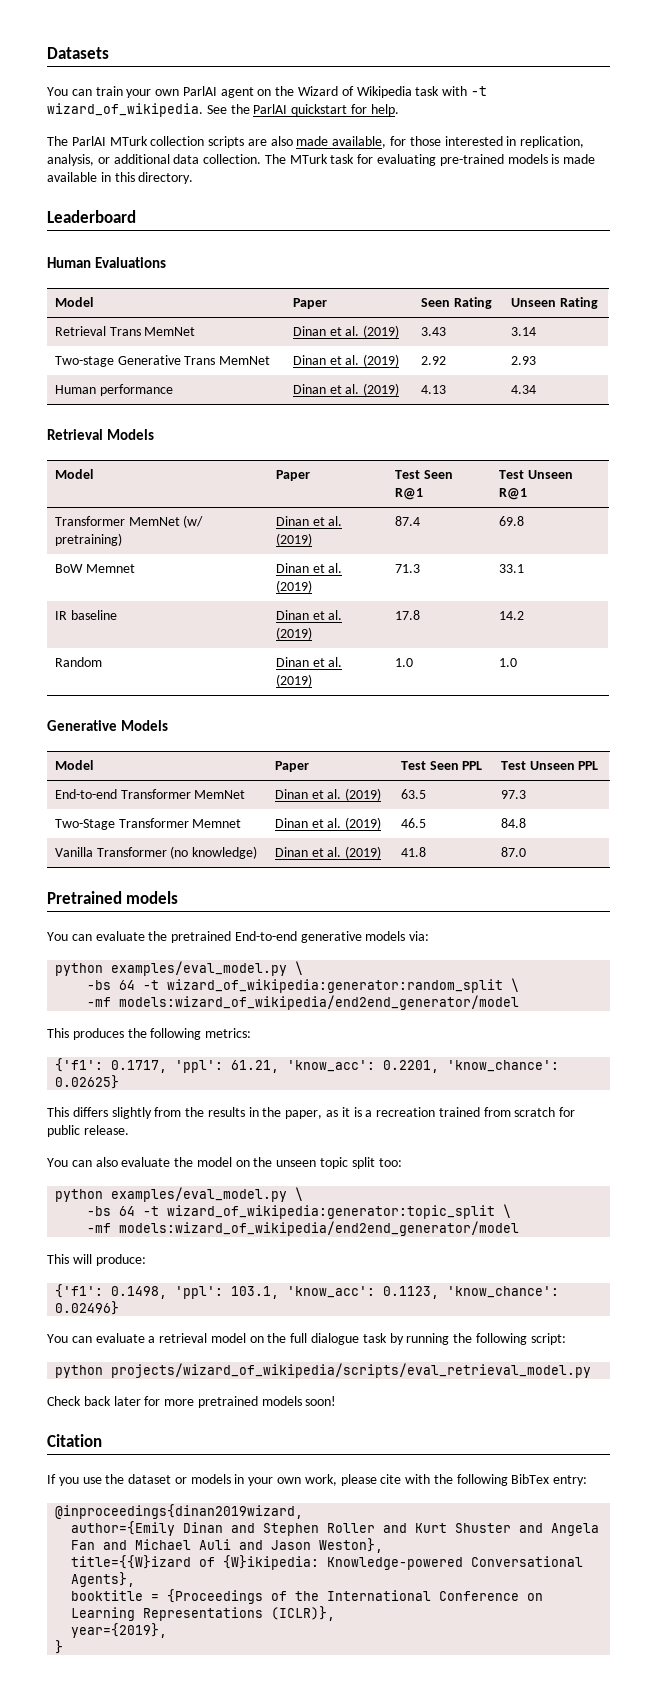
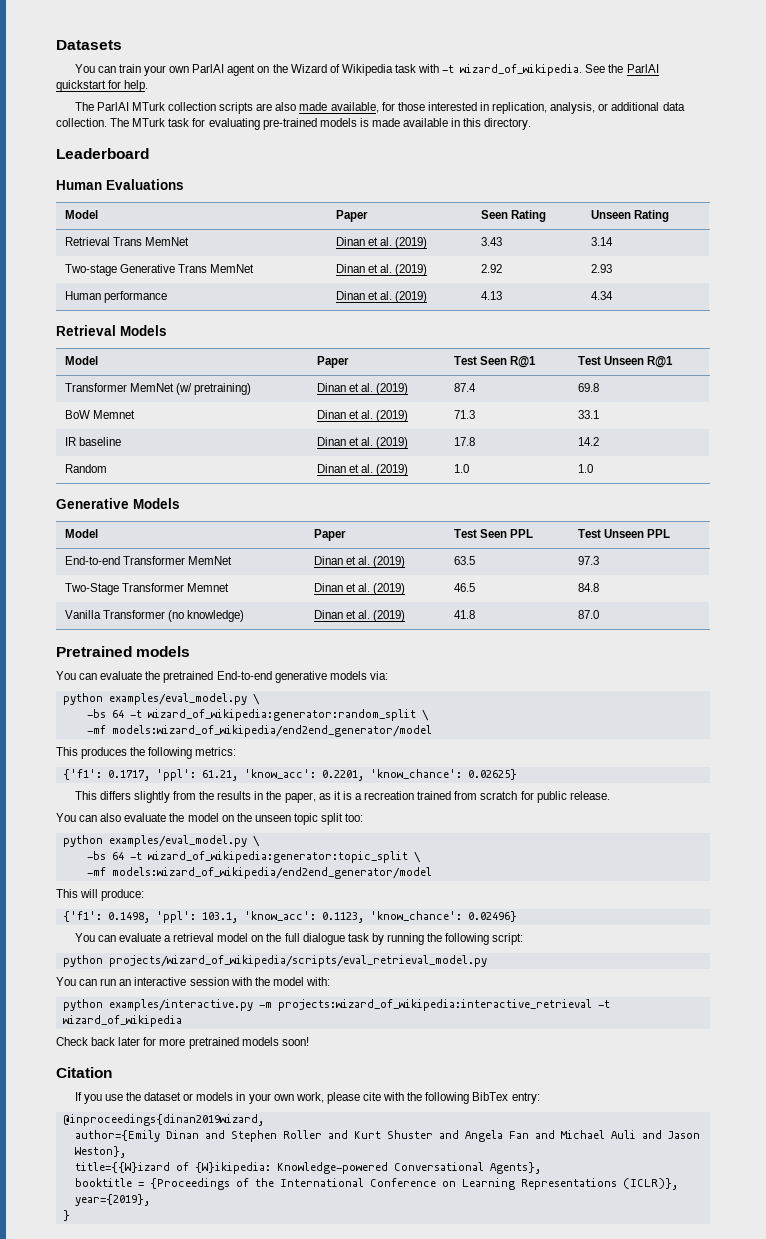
(592, 1370) none -> [56,977,330,986] [62,999,610,1011] [62,1015,182,1027] // You can run an interactive session with the model with: // python examples/interactive.py -m projects:wizard_of_wikipedia:interactive_retrieval -t wizard_of_wikipedia

